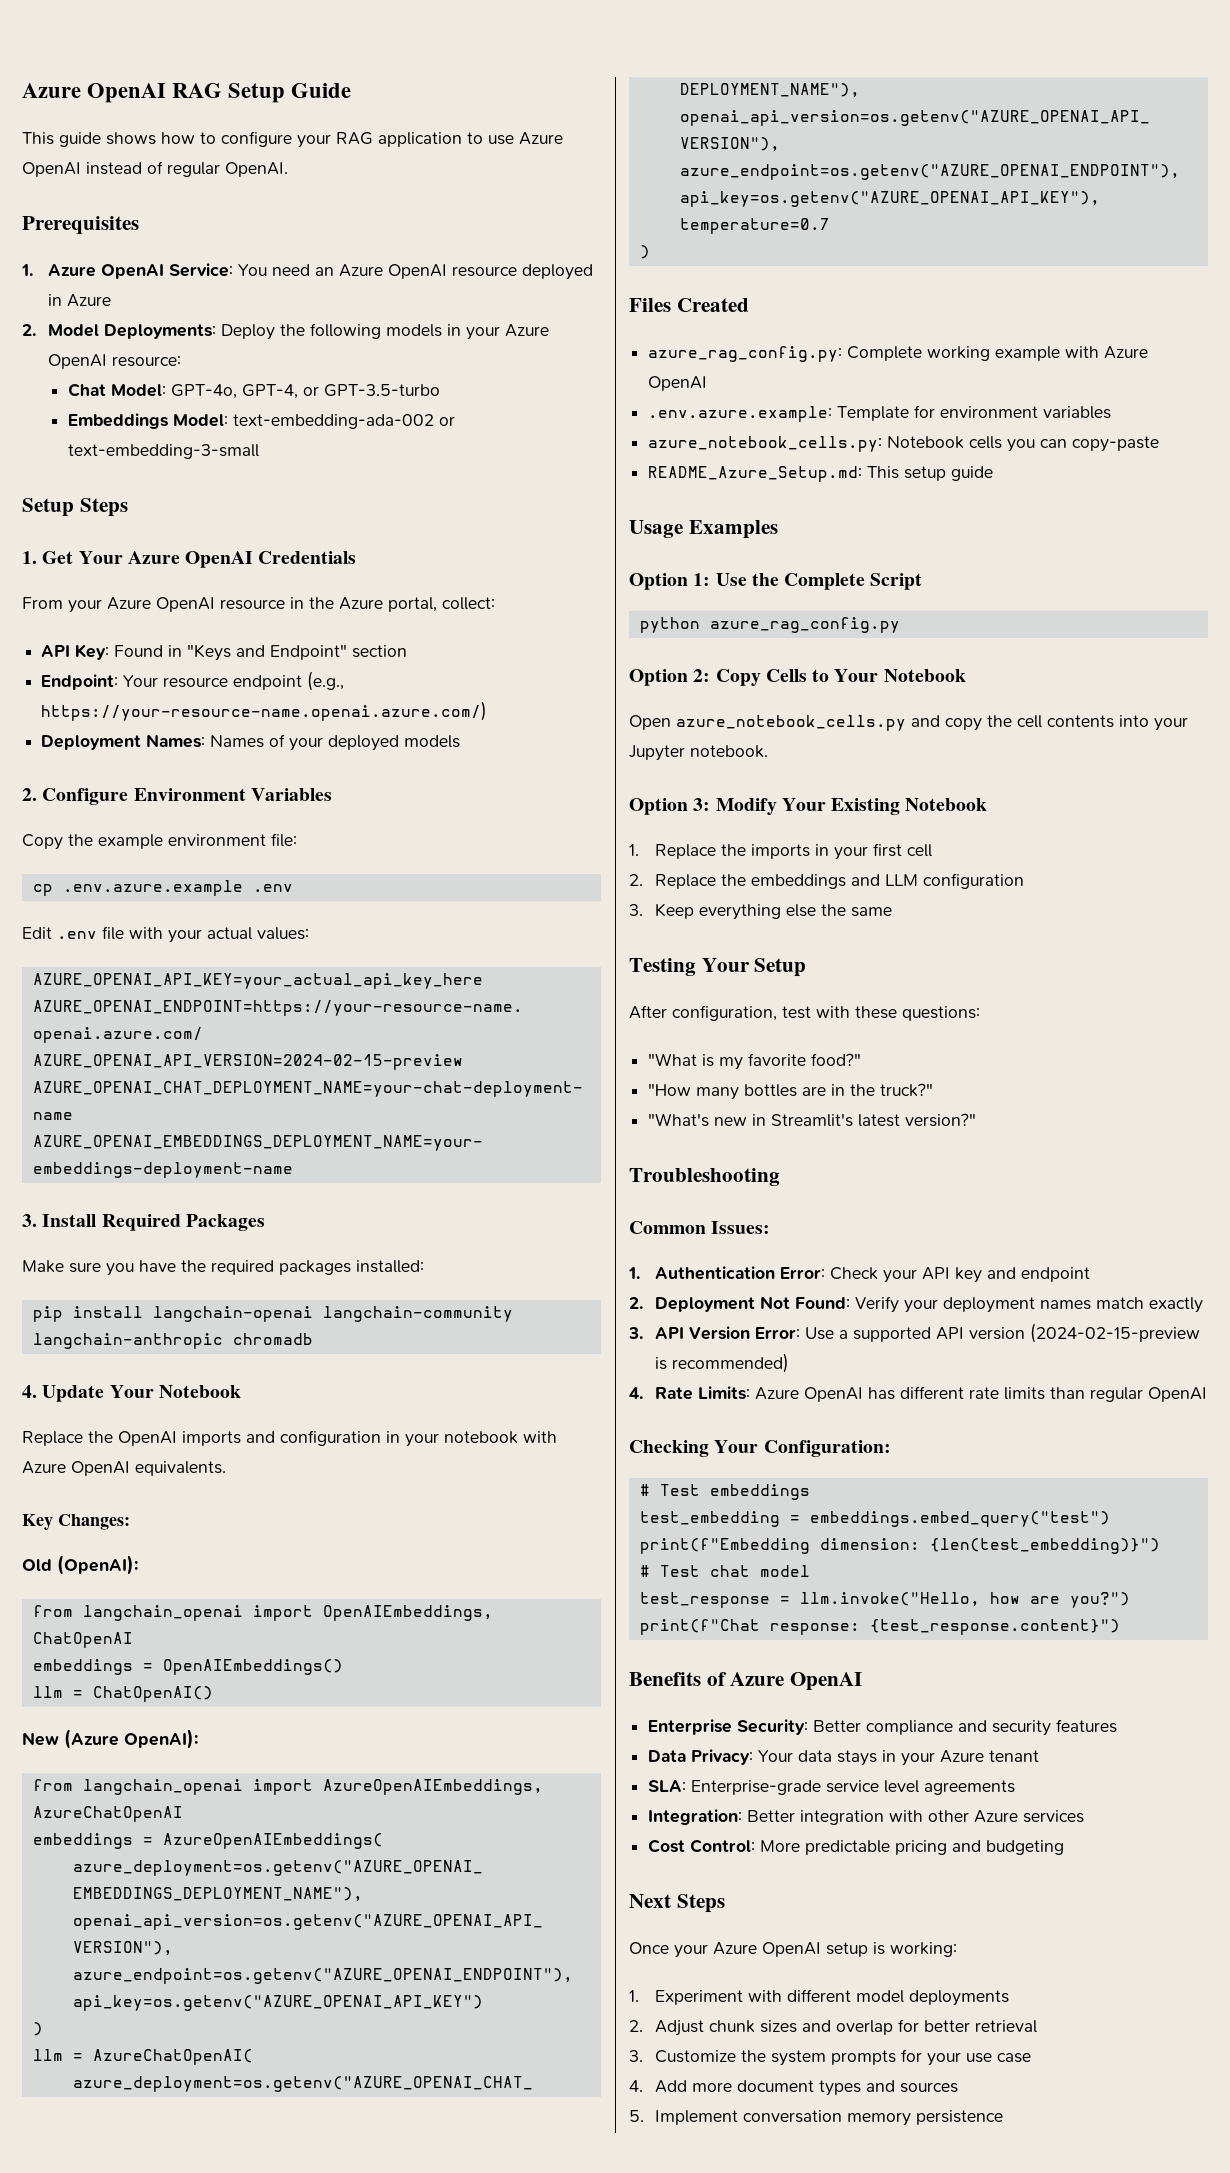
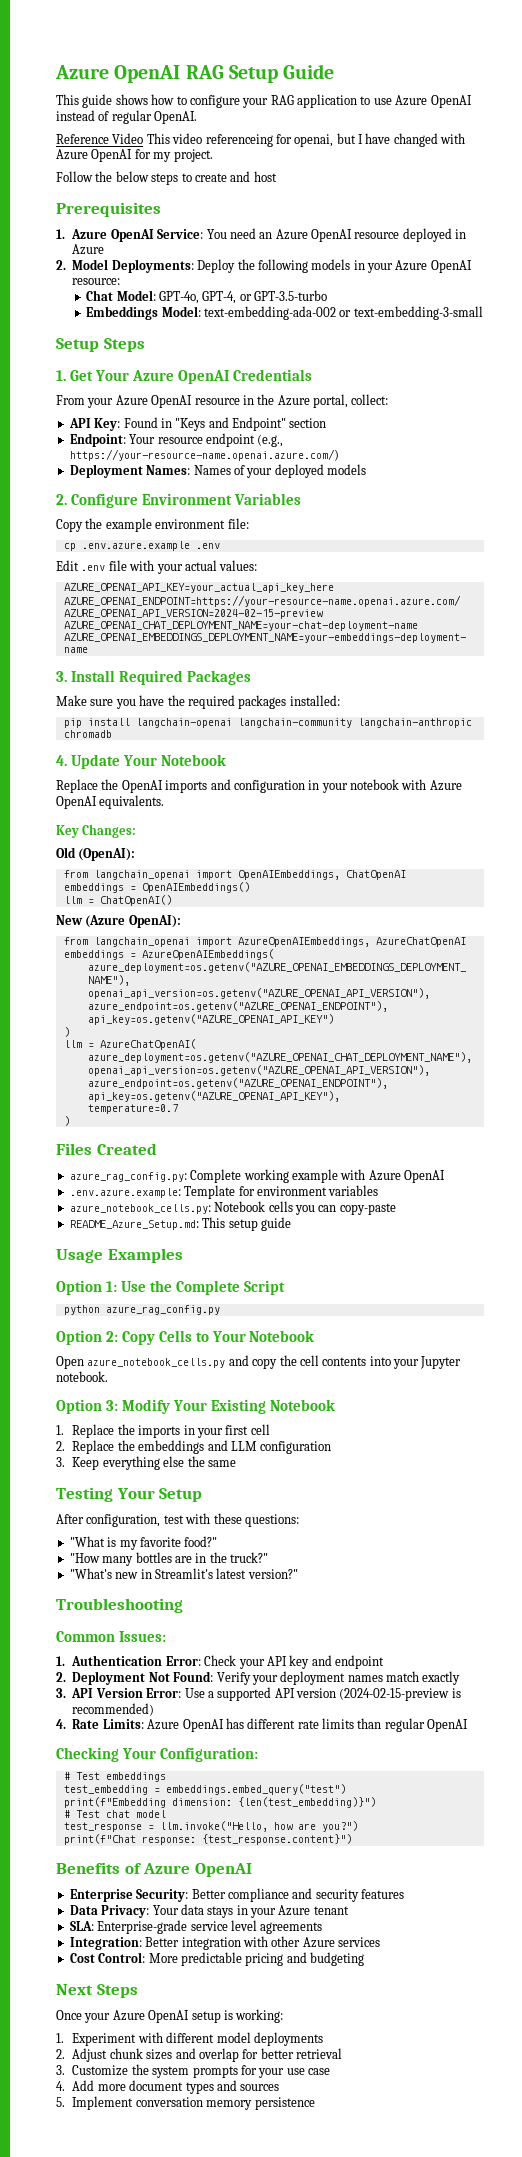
(288, 169) none -> [56,133,466,147] [56,149,213,162] [56,171,277,185] // Reference Video This video referenceing for openai, but I have changed with Azure OpenAI for my project. // Follow the below steps to create and host

